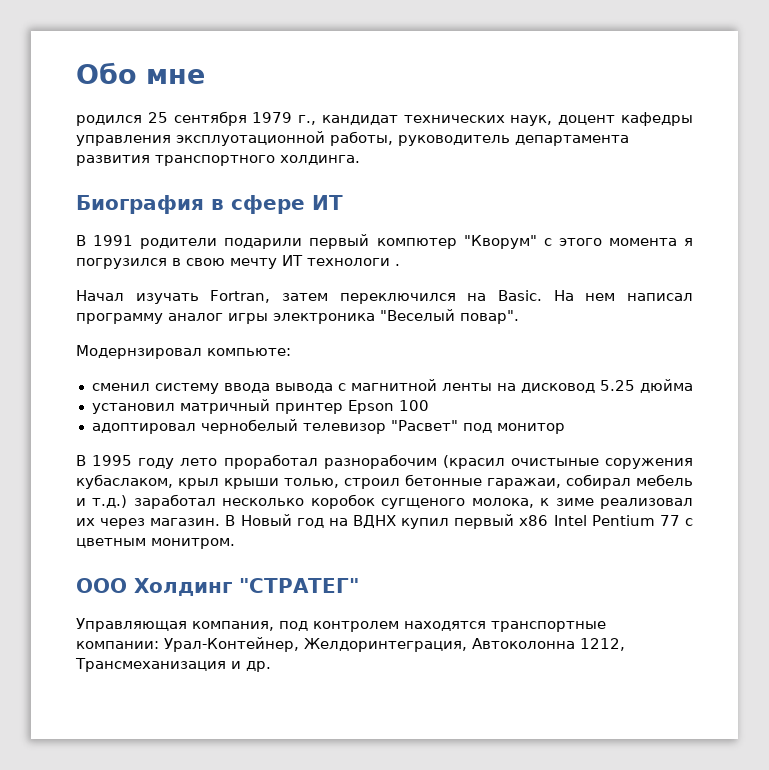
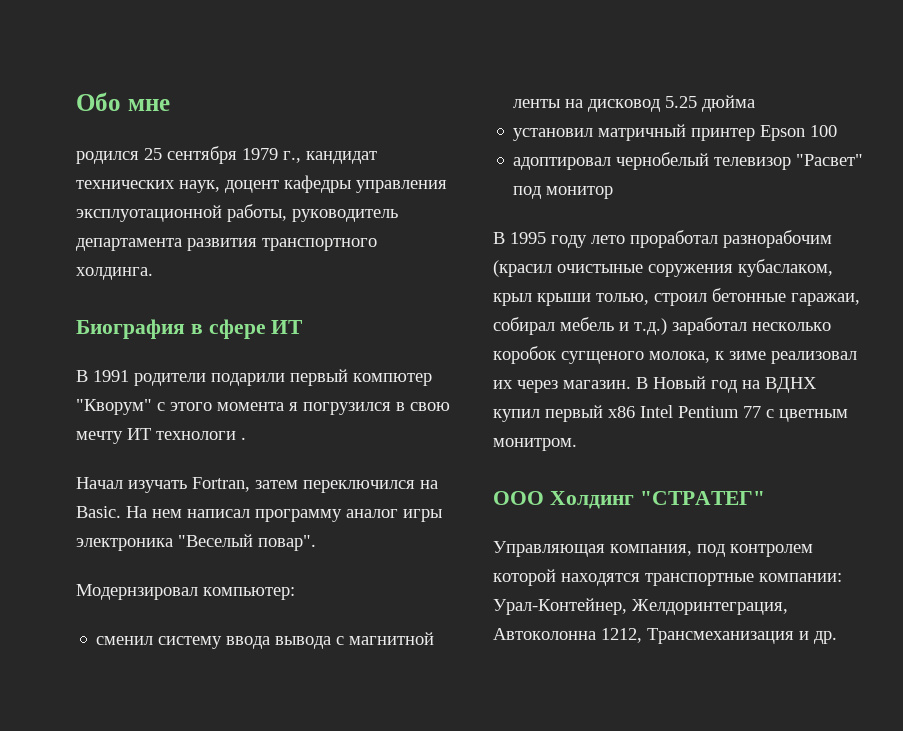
[207,348,291,356] компьюте: -> [203,587,295,600] компьютер:
(399, 626) none -> [493,569,556,586] которой

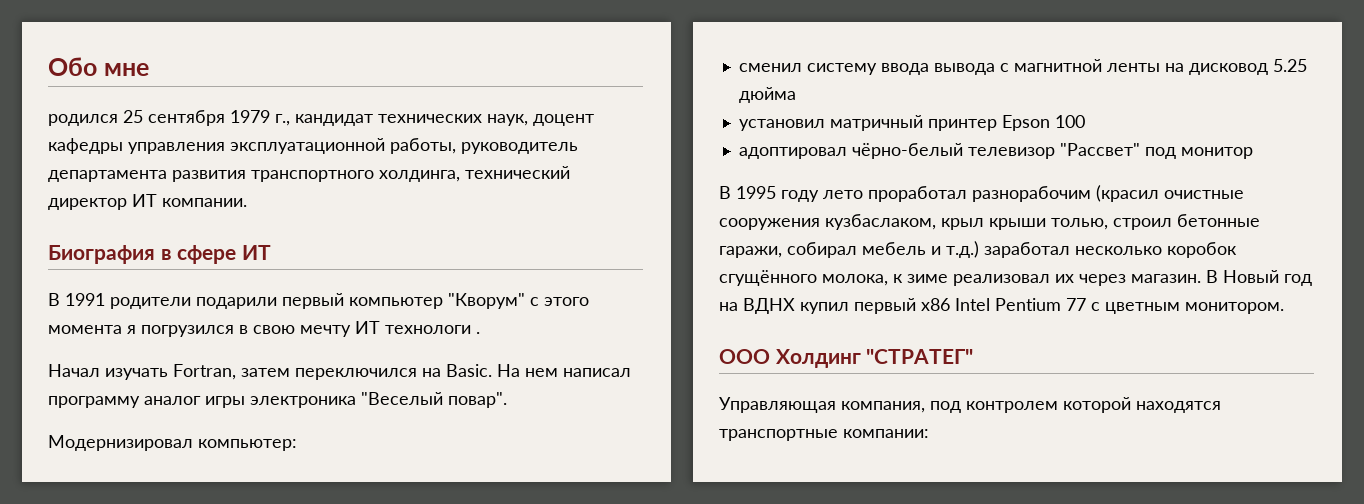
[76,205,222,222] эксплуотационной -> [230,138,385,154] эксплуатационной
[76,267,153,280] холдинга. -> [379,166,570,182] [48,194,247,210] холдинга, технический директор ИТ компании.
[353,373,432,386] компютер -> [349,297,443,309] компьютер
[76,584,198,600] Модернзировал -> [48,435,193,451] Модернизировал
[616,152,864,170] чернобелый телевизор "Расвет" -> [851,143,1140,159] чёрно-белый телевизор "Рассвет"
[557,259,833,277] очистыные соружения кубаслаком, -> [1164,190,1244,199] [719,214,936,230] очистные сооружения кузбаслаком,
[791,293,860,306] гаражаи, -> [719,246,782,258] гаражи,
[561,351,644,364] сугщеного -> [719,270,817,286] сгущённого
[493,438,577,451] монитром. -> [1185,302,1284,314] монитором.
[493,598,788,615] [493,628,837,644] Урал-Контейнер, Желдоринтеграция, Автоколонна 1212, Трансмеханизация и др. -> (929, 433) none

